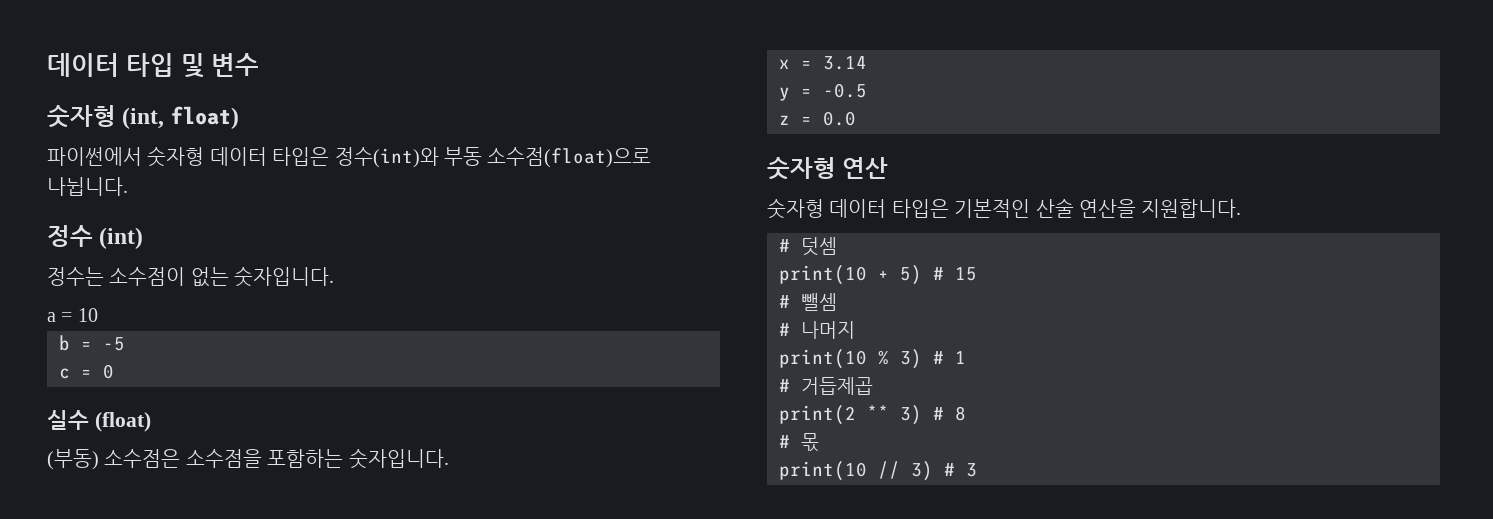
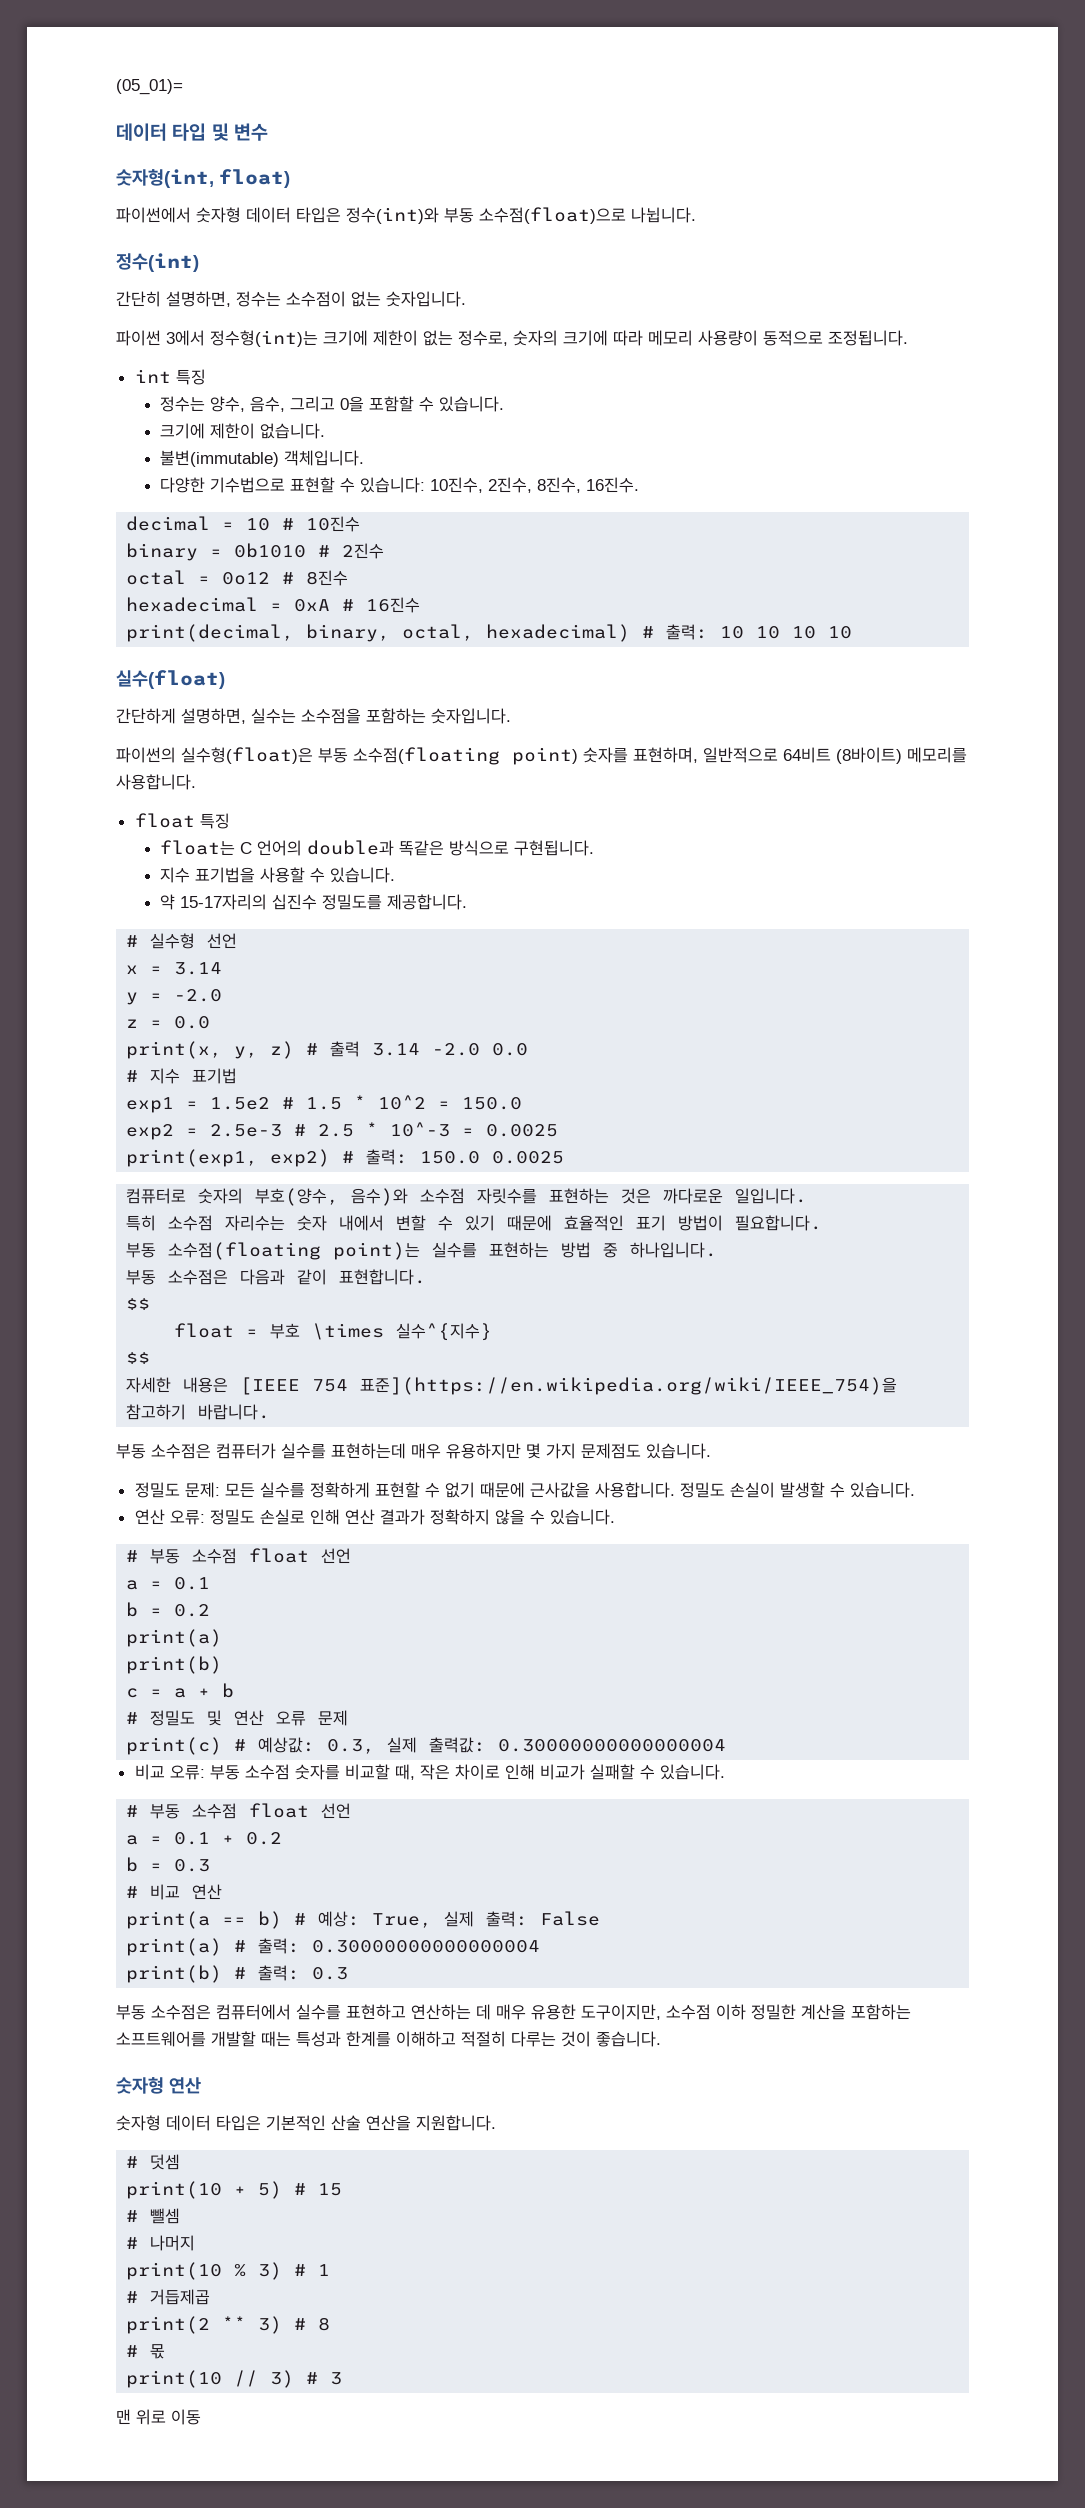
(47, 65) none -> [116,79,183,95] (05_01)= //
[47,105,165,129] 숫자형 (int, -> [116,169,214,188] 숫자형(int,
[47,225,144,249] 정수 (int) // -> [116,253,199,272] [116,291,231,307] 정수(int) // 간단히 설명하면,
[47,308,98,322] [59,335,125,351] [59,364,114,379] [47,410,151,432] [47,448,449,470] a = 10 // b = -5 // c = 0 // 실수 (float) // (부동) 소수점은 소수점을 포함하는 숫자입니다. -> [116,330,908,347] [134,369,206,385] [160,396,505,412] [160,423,326,439] [160,450,365,467] [160,477,640,493] [126,516,361,532] [126,543,385,561] [126,570,349,586] [126,597,421,613] [126,624,853,642] [116,670,225,689] [116,708,511,724] [116,747,967,765] [116,774,196,790] [134,813,230,829] [160,840,595,856] [160,867,396,883] [160,894,468,910] [126,933,238,949] 파이썬 3에서 정수형(int)는 크기에 제한이 없는 정수로, 숫자의 크기에 따라 메모리 사용량이 동적으로 조정됩니다. // int 특징 // 정수는 양수, 음수, 그리고 0을 포함할 수 있습니다. // 크기에 제한이 없습니다. // 불변(immutable) 객체입니다. // 다양한 기수법으로 표현할 수 있습니다: 10진수, 2진수, 8진수, 16진수. // decimal = 10 # 10진수 // binary = 0b1010 # 2진수 // octal = 0o12 # 8진수 // hexadecimal = 0xA # 16진수 // print(decimal, binary, octal, hexadecimal) # 출력: 10 10 10 10 // 실수(float) // 간단하게 설명하면, 실수는 소수점을 포함하는 숫자입니다. // 파이썬의 실수형(float)은 부동 소수점(floating point) 숫자를 표현하며, 일반적으로 64비트 (8바이트) 메모리를 사용합니다. // float 특징 // float는 C 언어의 double과 똑같은 방식으로 구현됩니다. // 지수 표기법을 사용할 수 있습니다. // 약 15-17자리의 십진수 정밀도를 제공합니다. // # 실수형 선언
[823,83,867,98] -0.5 -> [174,989,223,1002] -2.0
(856, 118) none -> [126,1041,529,1059] [126,1068,238,1084] [126,1095,523,1113] [126,1122,559,1140] [126,1149,565,1167] [126,1188,808,1206] [126,1215,823,1231] [126,1242,718,1260] [126,1269,427,1285] [126,1298,151,1310] [174,1323,493,1341] [126,1352,151,1364] [126,1377,898,1395] [126,1404,271,1420] [116,1443,711,1459] [134,1482,915,1498] [134,1509,615,1525] [126,1548,352,1564] [126,1577,211,1590] [126,1602,211,1617] [126,1629,223,1647] [126,1656,223,1674] [126,1683,235,1698] [126,1710,349,1726] [126,1737,727,1755] [134,1764,725,1780] [126,1803,352,1819] [126,1832,283,1845] [126,1857,211,1872] [126,1884,223,1900] [126,1911,601,1929] [126,1938,541,1956] [126,1965,349,1983] [116,2004,911,2020] [116,2031,661,2047] // print(x, y, z) # 출력 3.14 -2.0 0.0 // # 지수 표기법 // exp1 = 1.5e2 # 1.5 * 10^2 = 150.0 // exp2 = 2.5e-3 # 2.5 * 10^-3 = 0.0025 // print(exp1, exp2) # 출력: 150.0 0.0025 // 컴퓨터로 숫자의 부호(양수, 음수)와 소수점 자릿수를 표현하는 것은 까다로운 일입니다. // 특히 소수점 자리수는 숫자 내에서 변할 수 있기 때문에 효율적인 표기 방법이 필요합니다. // 부동 소수점(floating point)는 실수를 표현하는 방법 중 하나입니다. // 부동 소수점은 다음과 같이 표현합니다. // $$ // float = 부호 \times 실수^{지수} // $$ // 자세한 내용은 [IEEE 754 표준](https://en.wikipedia.org/wiki/IEEE_754)을 참고하기 바랍니다. // 부동 소수점은 컴퓨터가 실수를 표현하는데 매우 유용하지만 몇 가지 문제점도 있습니다. // 정밀도 문제: 모든 실수를 정확하게 표현할 수 없기 때문에 근사값을 사용합니다. 정밀도 손실이 발생할 수 있습니다. // 연산 오류: 정밀도 손실로 인해 연산 결과가 정확하지 않을 수 있습니다. // # 부동 소수점 float 선언 // a = 0.1 // b = 0.2 // print(a) // print(b) // c = a + b // # 정밀도 및 연산 오류 문제 // print(c) # 예상값: 0.3, 실제 출력값: 0.30000000000000004 // 비교 오류: 부동 소수점 숫자를 비교할 때, 작은 차이로 인해 비교가 실패할 수 있습니다. // # 부동 소수점 float 선언 // a = 0.1 + 0.2 // b = 0.3 // # 비교 연산 // print(a == b) # 예상: True, 실제 출력: False // print(a) # 출력: 0.30000000000000004 // print(b) # 출력: 0.3 // 부동 소수점은 컴퓨터에서 실수를 표현하고 연산하는 데 매우 유용한 도구이지만, 소수점 이하 정밀한 계산을 포함하는 소프트웨어를 개발할 때는 특성과 한계를 이해하고 적절히 다루는 것이 좋습니다.
(977, 470) none -> [116,2409,201,2425] // 맨 위로 이동

